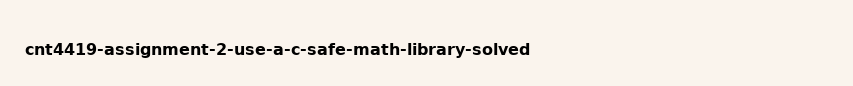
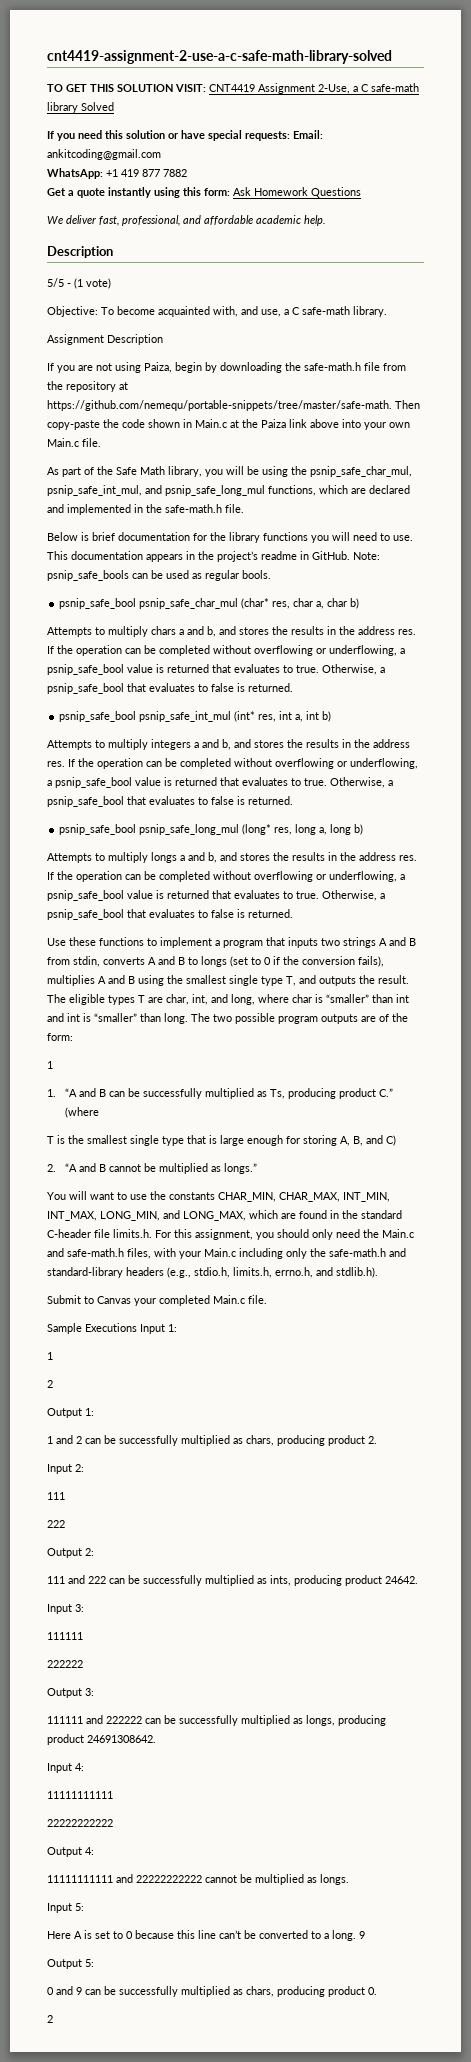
(530, 50) none -> [47,83,419,94] [47,102,114,113] [47,130,323,141] [47,149,161,160] [47,168,187,179] [47,187,361,198] [47,215,326,226] [47,246,113,258] [47,278,111,289] [47,306,387,317] [47,334,163,345] [47,362,406,373] [47,381,128,392] [47,400,420,411] [47,419,410,430] [47,438,101,447] [47,466,412,477] [47,485,410,496] [47,504,244,515] [47,532,413,543] [47,551,380,562] [47,570,271,581] [59,598,360,609] [47,626,416,637] [47,645,405,656] [47,664,385,675] [47,683,293,694] [59,711,332,722] [47,739,410,750] [47,758,418,769] [47,777,393,788] [47,796,293,807] [59,824,364,835] [47,852,417,863] [47,871,405,882] [47,890,385,901] [47,909,293,920] [47,937,416,948] [47,956,384,967] [47,975,409,986] [47,994,409,1005] [47,1013,408,1024] [47,1033,73,1041] [47,1061,53,1069] [47,1088,393,1099] [64,1107,99,1118] [47,1135,396,1146] [47,1163,257,1174] [47,1191,390,1202] [47,1210,402,1221] [47,1229,414,1240] [47,1248,406,1259] [47,1267,378,1278] [47,1295,267,1306] [47,1323,177,1334] [47,1352,53,1360] [47,1380,53,1388] [47,1408,94,1418] [47,1435,377,1446] [47,1464,84,1474] [47,1492,65,1500] [47,1520,65,1528] [47,1548,94,1558] [47,1575,418,1586] [47,1604,84,1614] [47,1632,83,1640] [47,1660,83,1668] [47,1688,94,1698] [47,1715,386,1726] [47,1734,156,1745] [47,1763,84,1773] [47,1791,113,1799] [47,1819,113,1827] [47,1847,94,1857] [47,1874,349,1885] [47,1903,84,1913] [47,1930,365,1941] [47,1959,94,1969] [47,1986,377,1997] [47,2015,53,2023] // TO GET THIS SOLUTION VISIT: CNT4419 Assignment 2-Use, a C safe-math library Solved // If you need this solution or have special requests: Email: ankitcoding@gmail.com // WhatsApp: +1 419 877 7882 // Get a quote instantly using this form: Ask Homework Questions // We deliver fast, professional, and affordable academic help. // Description // 5/5 - (1 vote) // Objective: To become acquainted with, and use, a C safe-math library. // Assignment Description // If you are not using Paiza, begin by downloading the safe-math.h file from the repository at https://github.com/nemequ/portable-snippets/tree/master/safe-math. Then copy-paste the code shown in Main.c at the Paiza link above into your own Main.c file. // As part of the Safe Math library, you will be using the psnip_safe_char_mul, psnip_safe_int_mul, and psnip_safe_long_mul functions, which are declared and implemented in the safe-math.h file. // Below is brief documentation for the library functions you will need to use. This documentation appears in the project’s readme in GitHub. Note: psnip_safe_bools can be used as regular bools. // psnip_safe_bool psnip_safe_char_mul (char* res, char a, char b) // Attempts to multiply chars a and b, and stores the results in the address res. If the operation can be completed without overflowing or underflowing, a psnip_safe_bool value is returned that evaluates to true. Otherwise, a psnip_safe_bool that evaluates to false is returned. // psnip_safe_bool psnip_safe_int_mul (int* res, int a, int b) // Attempts to multiply integers a and b, and stores the results in the address res. If the operation can be completed without overflowing or underflowing, a psnip_safe_bool value is returned that evaluates to true. Otherwise, a psnip_safe_bool that evaluates to false is returned. // psnip_safe_bool psnip_safe_long_mul (long* res, long a, long b) // Attempts to multiply longs a and b, and stores the results in the address res. If the operation can be completed without overflowing or underflowing, a psnip_safe_bool value is returned that evaluates to true. Otherwise, a psnip_safe_bool that evaluates to false is returned. // Use these functions to implement a program that inputs two strings A and B from stdin, converts A and B to longs (set to 0 if the conversion fails), multiplies A and B using the smallest single type T, and outputs the result. The eligible types T are char, int, and long, where char is “smaller” than int and int is “smaller” than long. The two possible program outputs are of the form: // 1 // 1. “A and B can be successfully multiplied as Ts, producing product C.” (where // T is the smallest single type that is large enough for storing A, B, and C) // 2. “A and B cannot be multiplied as longs.” // You will want to use the constants CHAR_MIN, CHAR_MAX, INT_MIN, INT_MAX, LONG_MIN, and LONG_MAX, which are found in the standard C-header file limits.h. For this assignment, you should only need the Main.c and safe-math.h files, with your Main.c including only the safe-math.h and standard-library headers (e.g., stdio.h, limits.h, errno.h, and stdlib.h). // Submit to Canvas your completed Main.c file. // Sample Executions Input 1: // 1 // 2 // Output 1: // 1 and 2 can be successfully multiplied as chars, producing product 2. // Input 2: // 111 // 222 // Output 2: // 111 and 222 can be successfully multiplied as ints, producing product 24642. // Input 3: // 111111 // 222222 // Output 3: // 111111 and 222222 can be successfully multiplied as longs, producing product 24691308642. // Input 4: // 11111111111 // 22222222222 // Output 4: // 11111111111 and 22222222222 cannot be multiplied as longs. // Input 5: // Here A is set to 0 because this line can’t be converted to a long. 9 // Output 5: // 0 and 9 can be successfully multiplied as chars, producing product 0. // 2

